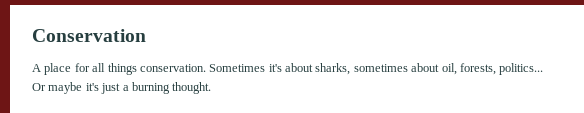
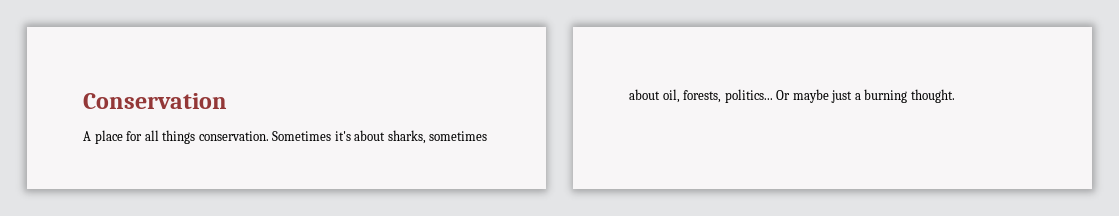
[85,83,99,91] it's -> (829, 96) none

